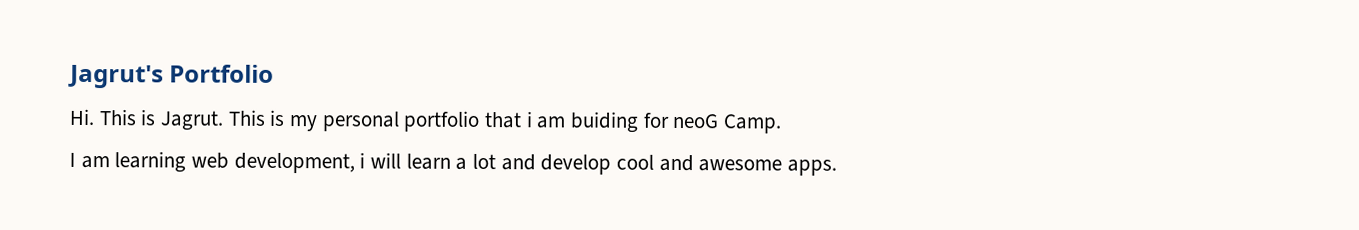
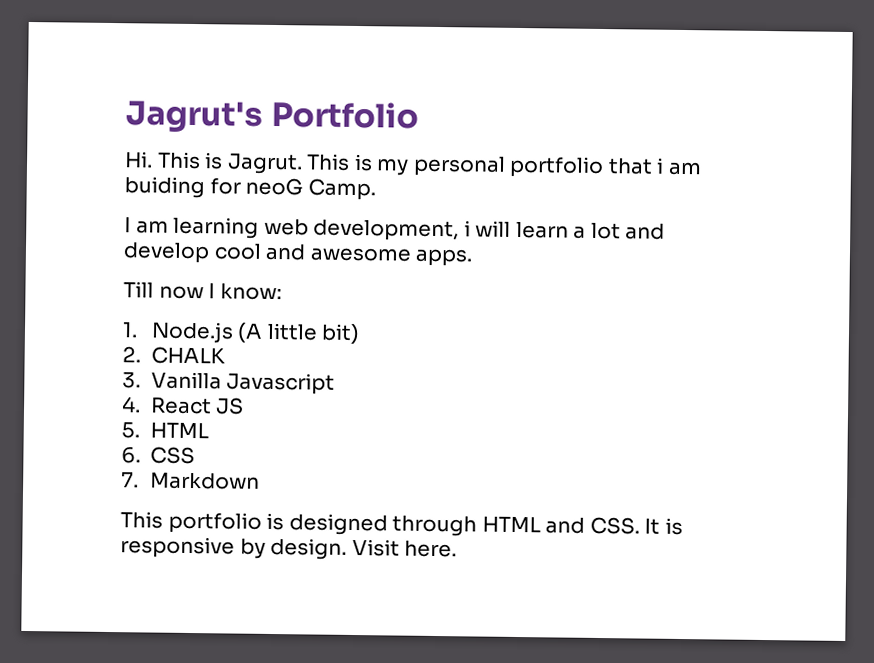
(838, 167) none -> [123,281,282,301] [122,321,361,345] [122,346,226,365] [122,371,336,395] [121,396,245,415] [121,422,209,439] [121,446,196,465] [121,472,260,490] [120,511,683,537] [120,536,458,560] // Till now I know: // 1. Node.js (A little bit) // 2. CHALK // 3. Vanilla Javascript // 4. React JS // 5. HTML // 6. CSS // 7. Markdown // This portfolio is designed through HTML and CSS. It is responsive by design. Visit here.

